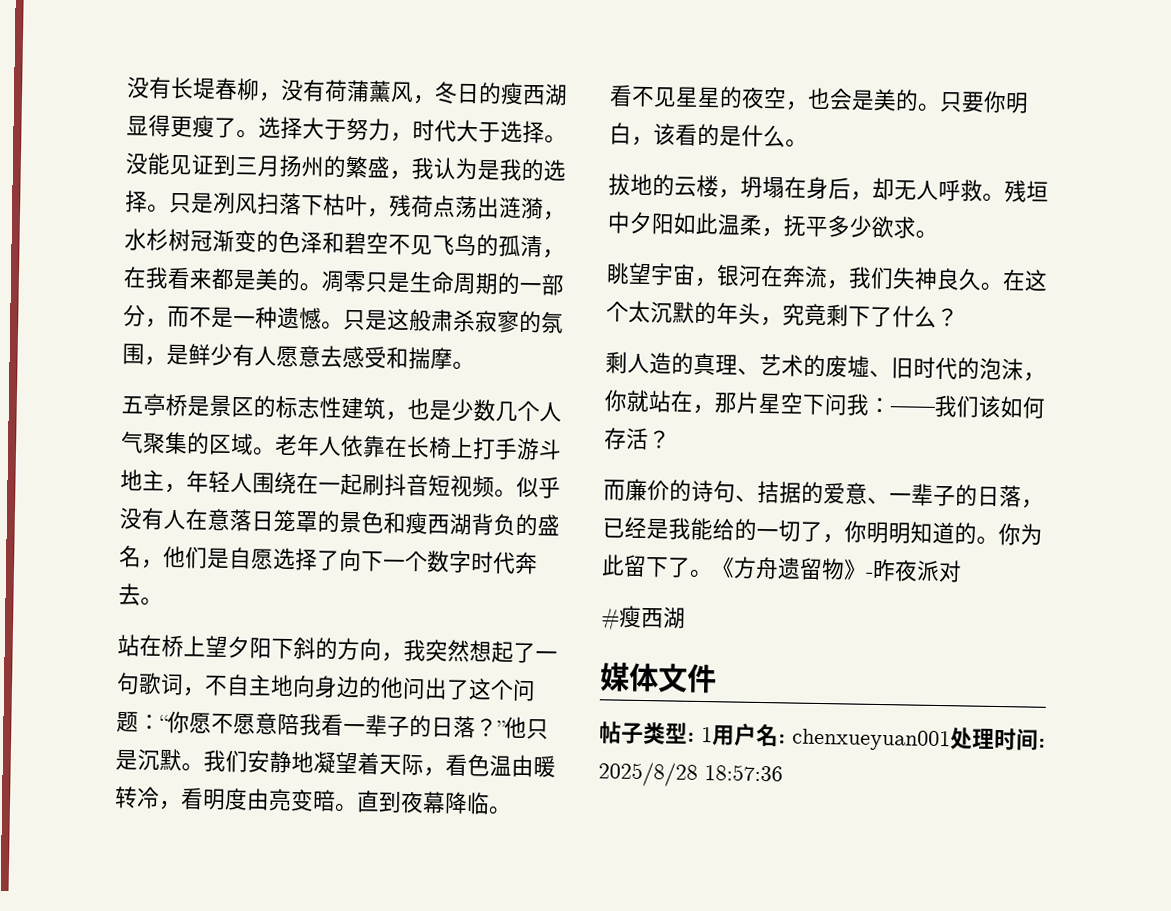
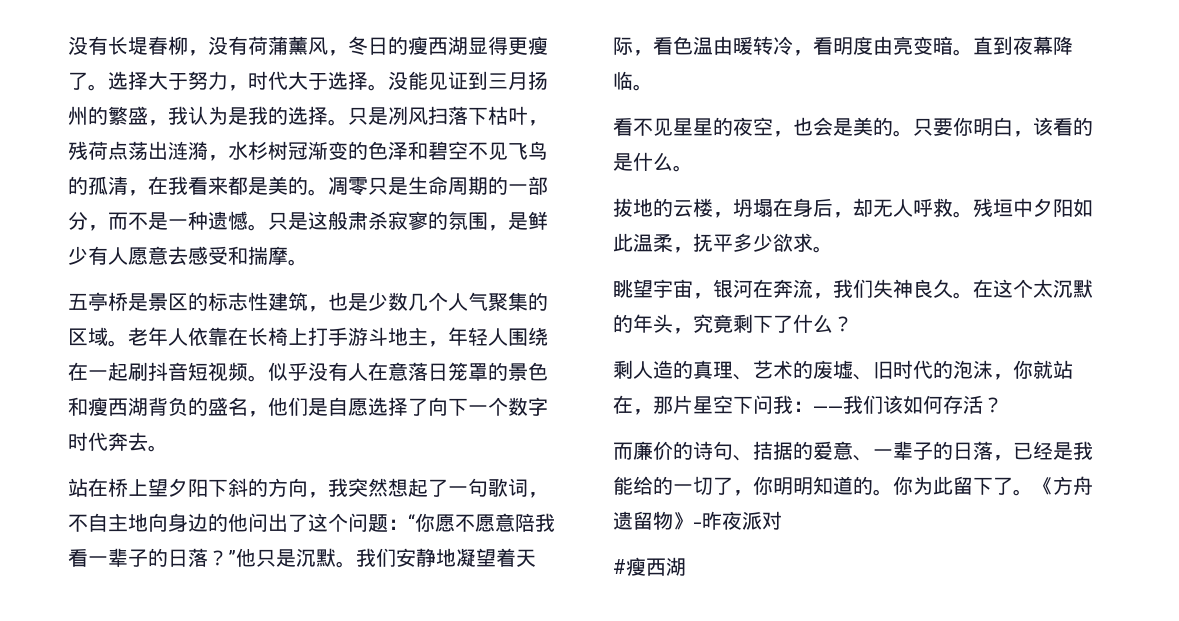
[600,662,717,694] [599,721,1046,752] [598,761,783,787] // 媒体文件 // 帖子类型: 1用户名: chenxueyuan001处理时间: 2025/8/28 18:57:36 -> (686, 566) none

